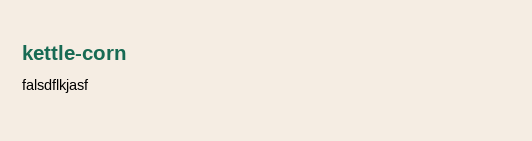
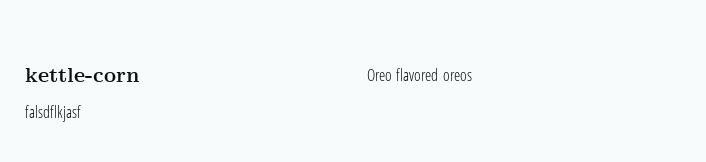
(89, 86) none -> [367,68,472,81] // Oreo flavored oreos

